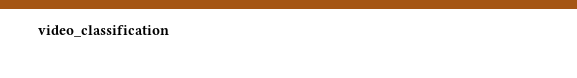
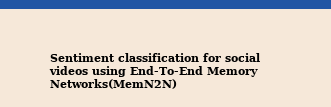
[38,25,169,37] video_classification -> [50,53,260,62] [49,66,258,77] [50,79,177,89] Sentiment classification for social videos using End-To-End Memory Networks(MemN2N)

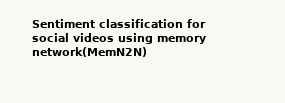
[130,66,258,77] [50,79,177,89] End-To-End Memory Networks(MemN2N) -> [157,36,206,44] [32,47,147,57] memory network(MemN2N)

